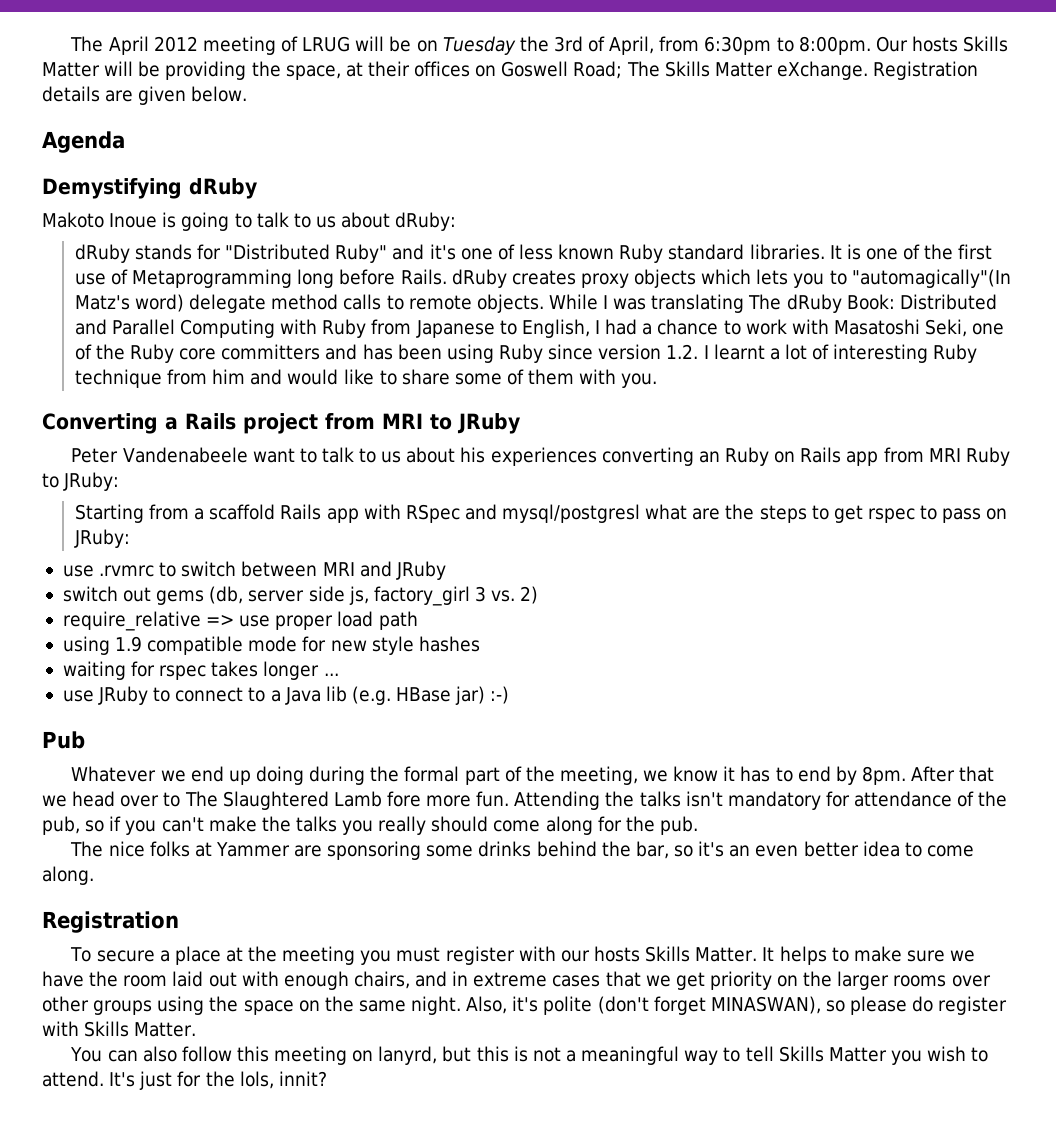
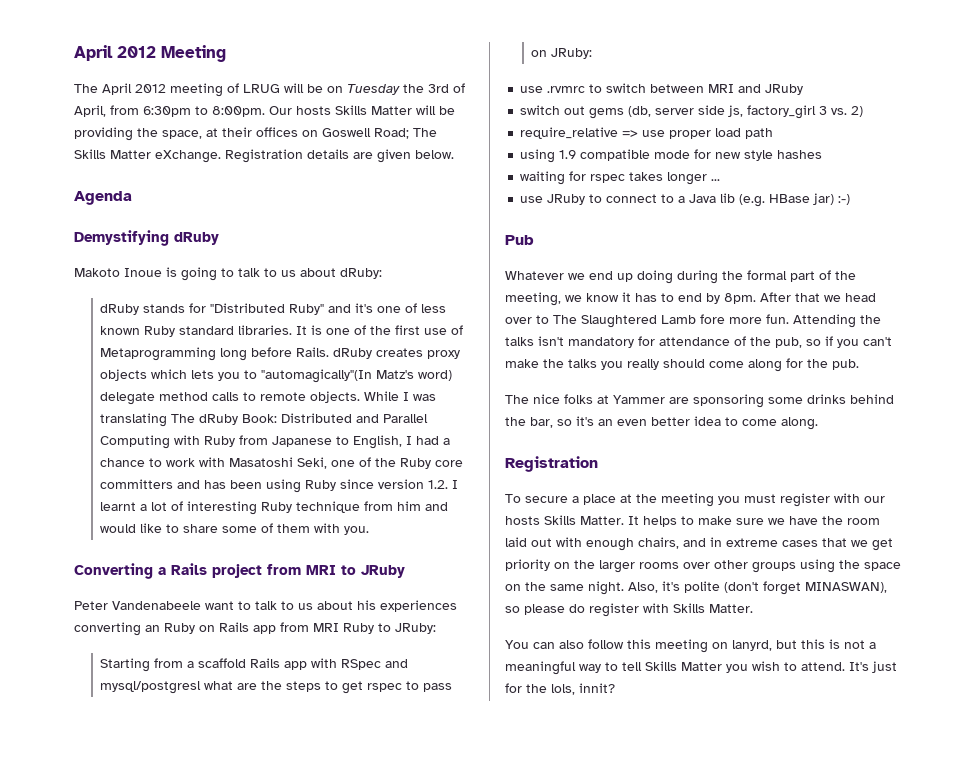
(70, 44) none -> [74,45,226,62] April 2012 Meeting //

